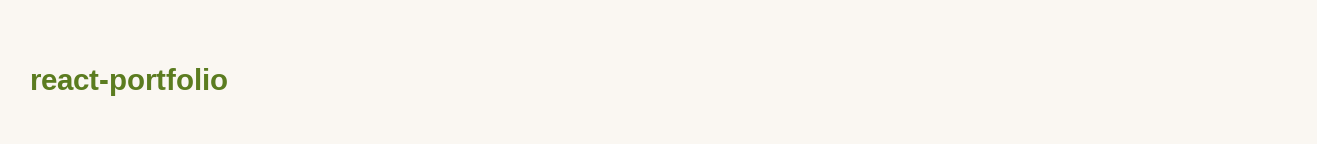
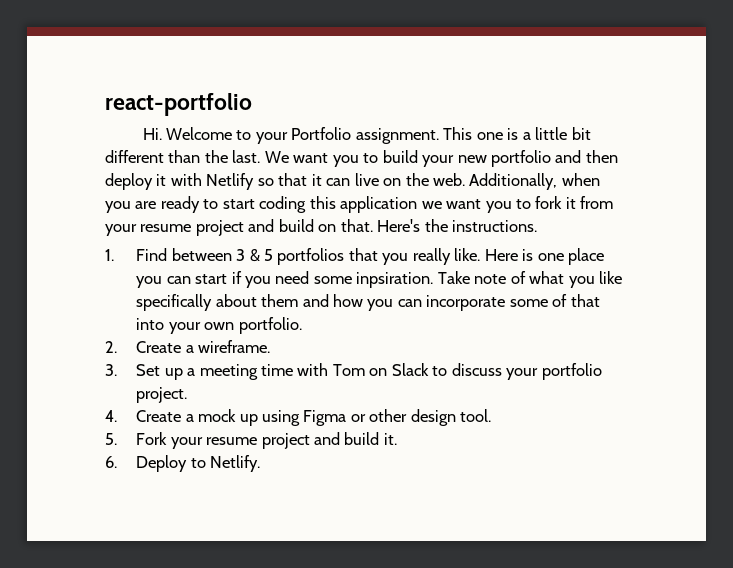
(228, 82) none -> [142,127,591,144] [105,150,618,167] [105,173,600,190] [105,196,614,213] [105,219,538,236] [105,248,605,265] [136,271,623,288] [136,294,600,311] [136,317,302,334] [105,340,271,353] [105,363,602,380] [136,387,188,403] [105,409,492,426] [105,432,397,449] [105,455,261,472] // Hi. Welcome to your Portfolio assignment. This one is a little bit different than the last. We want you to build your new portfolio and then deploy it with Netlify so that it can live on the web. Additionally, when you are ready to start coding this application we want you to fork it from your resume project and build on that. Here's the instructions. // 1. Find between 3 & 5 portfolios that you really like. Here is one place you can start if you need some inpsiration. Take note of what you like specifically about them and how you can incorporate some of that into your own portfolio. // 2. Create a wireframe. // 3. Set up a meeting time with Tom on Slack to discuss your portfolio project. // 4. Create a mock up using Figma or other design tool. // 5. Fork your resume project and build it. // 6. Deploy to Netlify.

